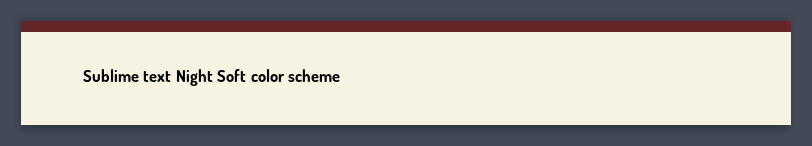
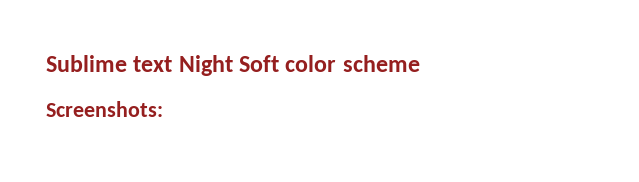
(341, 75) none -> [46,101,163,117] // Screenshots:

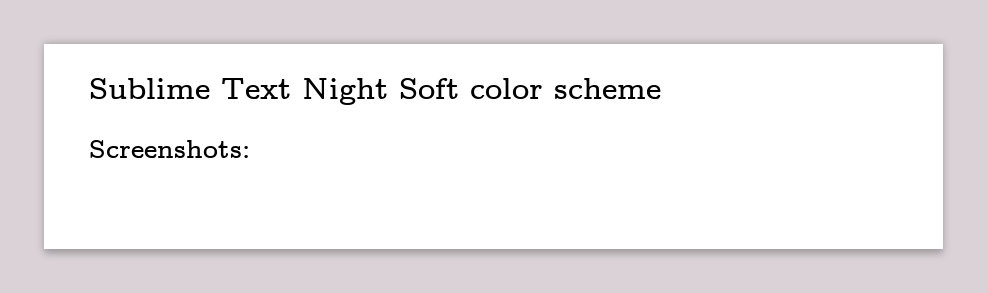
[133,56,173,72] text -> [221,78,291,99] Text

